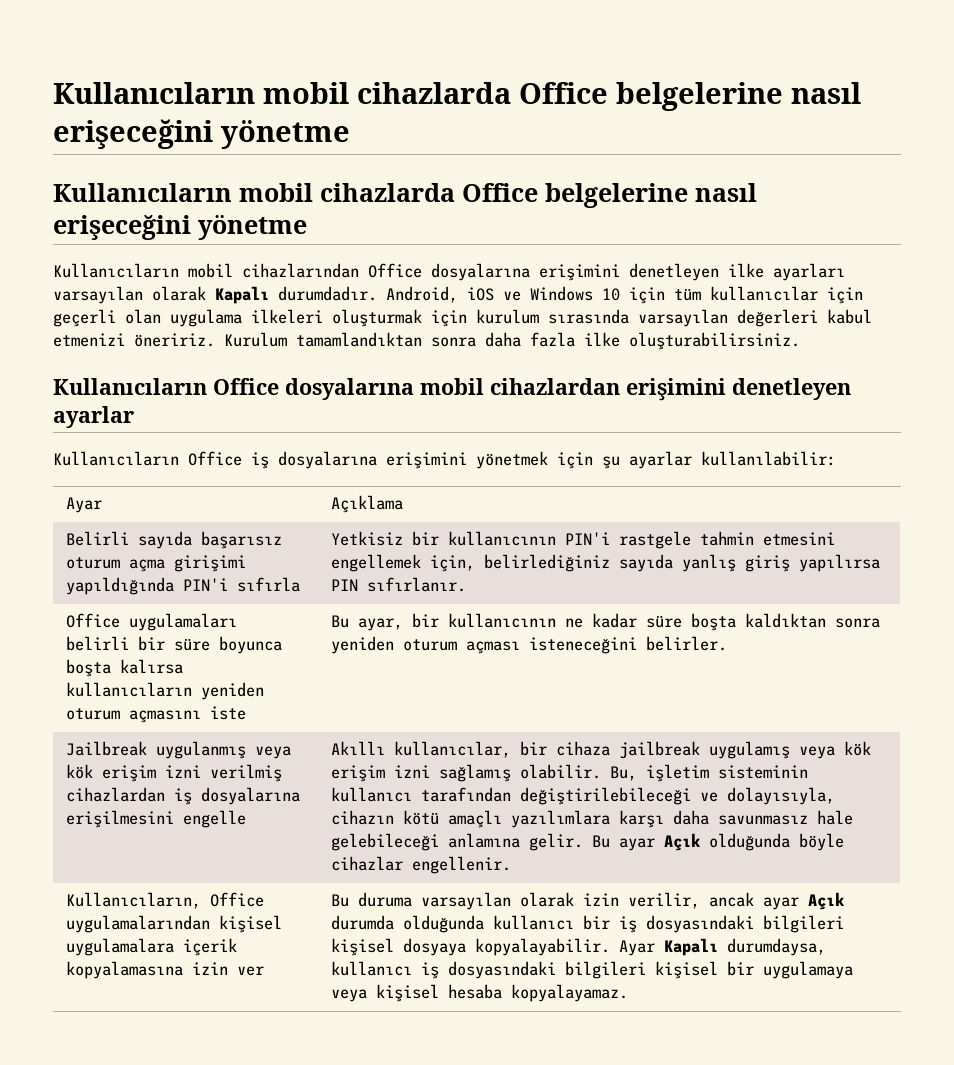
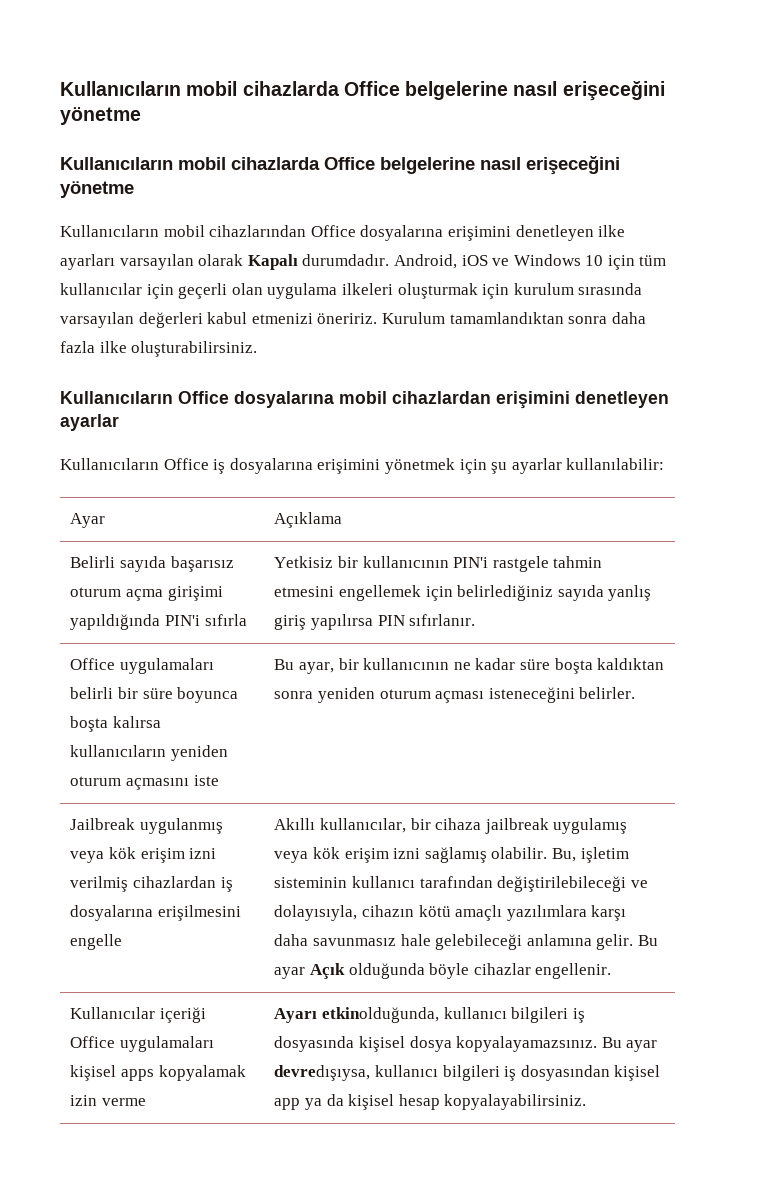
[430,555,476,572] için, -> [425,586,453,601] için
[66,892,265,909] [66,915,283,933] [66,938,238,956] [66,961,265,979] [331,892,846,910] [331,915,845,933] [331,938,827,956] [331,961,854,979] [331,984,629,1002] Kullanıcıların, Office uygulamalarından kişisel uygulamalara içerik kopyalamasına izin ver | Bu duruma varsayılan olarak izin verilir, ancak ayar Açık durumda olduğunda kullanıcı bir iş dosyasındaki bilgileri kişisel dosyaya kopyalayabilir. Ayar Kapalı durumdaysa, kullanıcı iş dosyasındaki bilgileri kişisel bir uygulamaya veya kişisel hesaba kopyalayamaz. -> [70,1007,207,1023] [70,1036,215,1052] [70,1065,246,1081] [70,1095,147,1106] [274,1007,585,1023] [274,1036,658,1052] [274,1065,661,1081] [274,1094,587,1110] Kullanıcılar içeriği Office uygulamaları kişisel apps kopyalamak izin verme | Ayarı etkinolduğunda, kullanıcı bilgileri iş dosyasında kişisel dosya kopyalayamazsınız. Bu ayar devredışıysa, kullanıcı bilgileri iş dosyasından kişisel app ya da kişisel hesap kopyalayabilirsiniz.

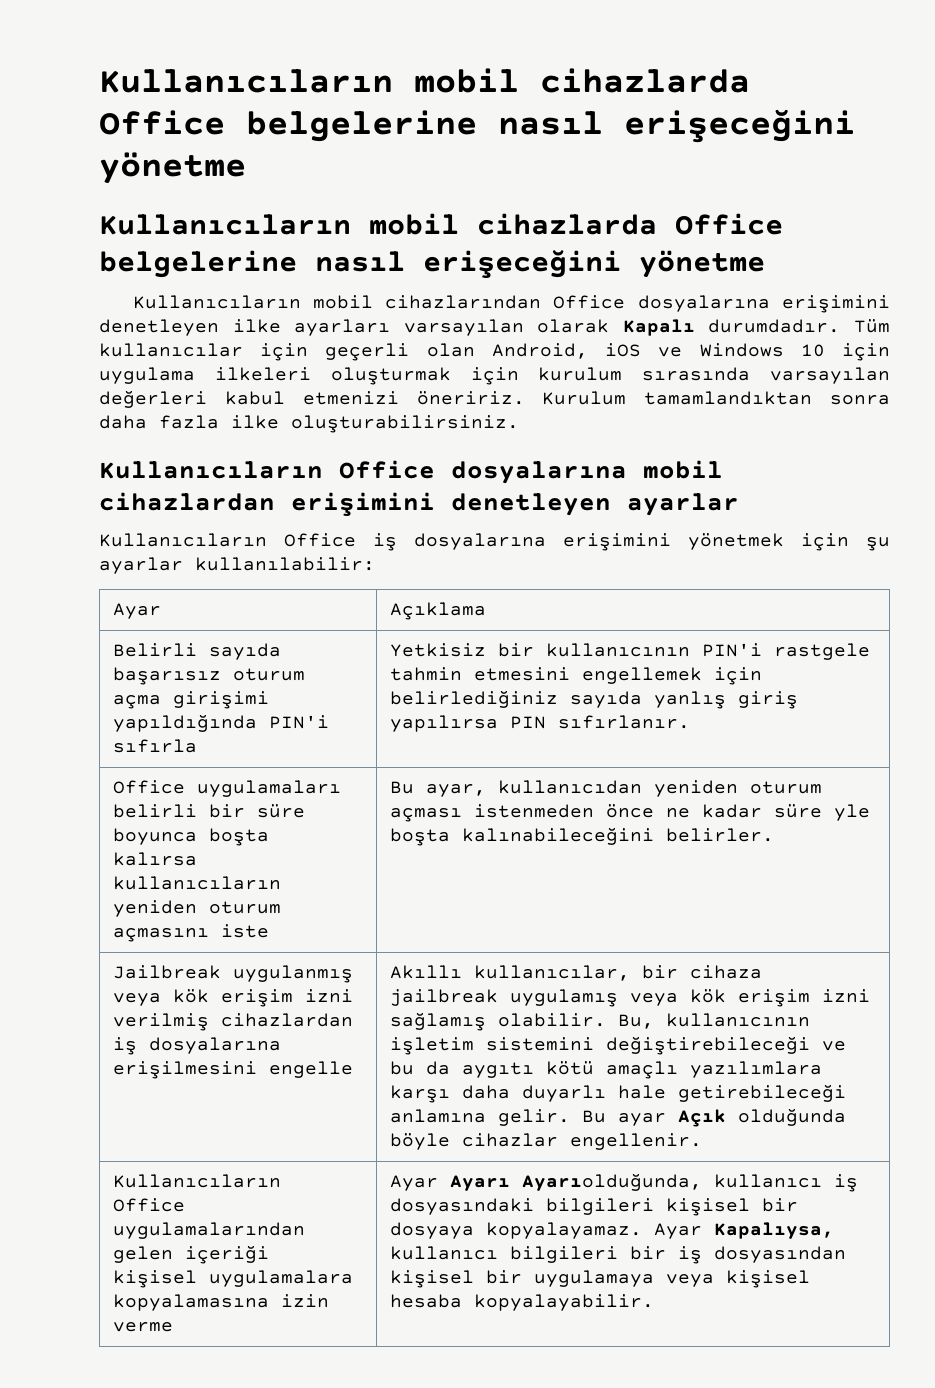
(390, 260) none -> [854,319,890,333] [99,343,475,361] Tüm kullanıcılar için geçerli olan
[639,255,667,266] [60,283,263,299] tüm kullanıcılar için geçerli olan -> (890, 352) none
[338,658,665,674] [274,687,575,703] bir kullanıcının ne kadar süre boşta kaldıktan sonra yeniden oturum açması isteneceğini -> [497,780,822,797] [389,804,870,822] [389,827,654,846] kullanıcıdan yeniden oturum açması istenmeden önce ne kadar süre yle boşta kalınabileceğini
[580,847,629,863] [274,876,648,892] [274,905,415,921] işletim sisteminin kullanıcı tarafından değiştirilebileceği ve dolayısıyla, cihazın -> [665,1013,810,1027] [389,1036,846,1055] [389,1061,534,1078] kullanıcının işletim sistemini değiştirebileceği ve bu da aygıtı
[313,934,523,950] savunmasız hale gelebileceği -> [521,1084,846,1102] duyarlı hale getirebileceği
[70,1007,207,1023] [70,1036,215,1052] [70,1065,246,1081] [70,1095,147,1106] [274,1007,585,1023] [274,1036,658,1052] [274,1065,661,1081] [274,1094,587,1110] Kullanıcılar içeriği Office uygulamaları kişisel apps kopyalamak izin verme | Ayarı etkinolduğunda, kullanıcı bilgileri iş dosyasında kişisel dosya kopyalayamazsınız. Bu ayar devredışıysa, kullanıcı bilgileri iş dosyasından kişisel app ya da kişisel hesap kopyalayabilirsiniz. -> [112,1174,281,1188] [112,1198,185,1212] [112,1222,305,1239] [112,1245,269,1264] [112,1270,353,1288] [112,1294,329,1311] [112,1322,173,1332] [389,1173,858,1192] [389,1198,798,1216] [389,1222,834,1239] [389,1246,846,1264] [389,1270,810,1288] [389,1294,654,1311] Kullanıcıların Office uygulamalarından gelen içeriği kişisel uygulamalara kopyalamasına izin verme | Ayar Ayarı Ayarıolduğunda, kullanıcı iş dosyasındaki bilgileri kişisel bir dosyaya kopyalayamaz. Ayar Kapalıysa, kullanıcı bilgileri bir iş dosyasından kişisel bir uygulamaya veya kişisel hesaba kopyalayabilir.

